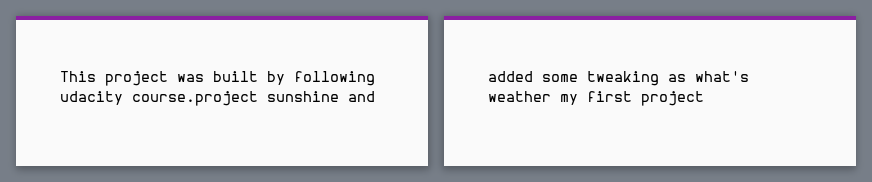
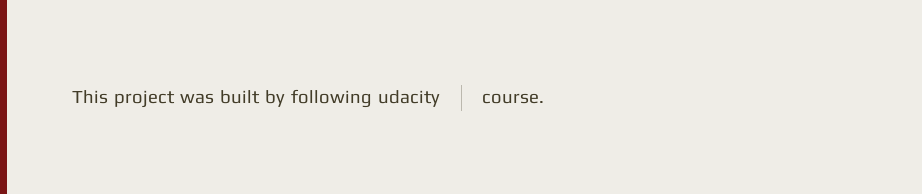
[132,91,375,106] [488,71,749,86] [488,91,704,106] course.project sunshine and added some tweaking as what's weather my first project -> [482,93,544,104] course.

